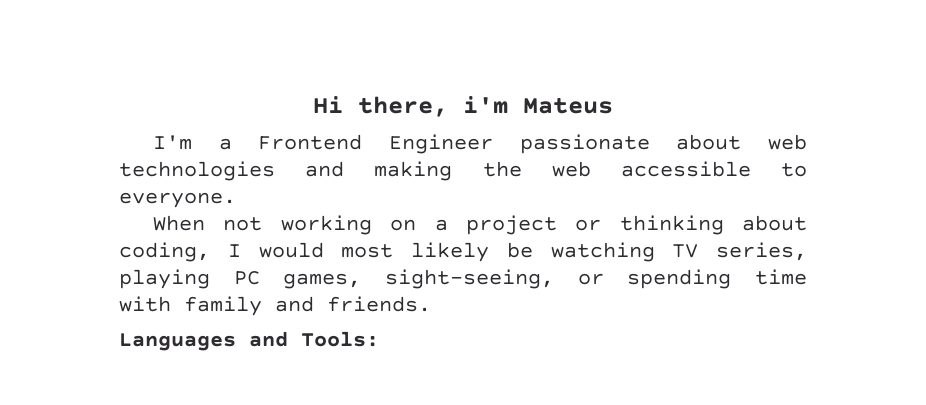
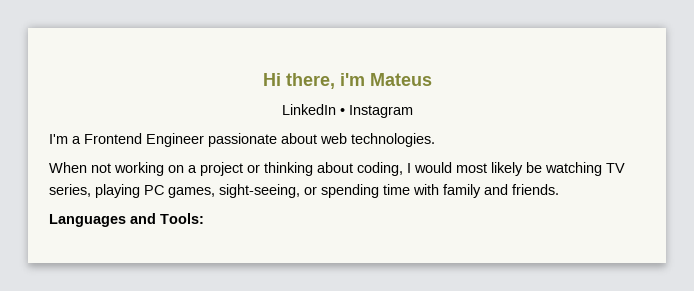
(613, 105) none -> [281,104,413,118] // LinkedIn • Instagram
[119,161,807,181] [119,192,236,208] technologies and making the web accessible to everyone. -> [351,133,435,147] technologies.

